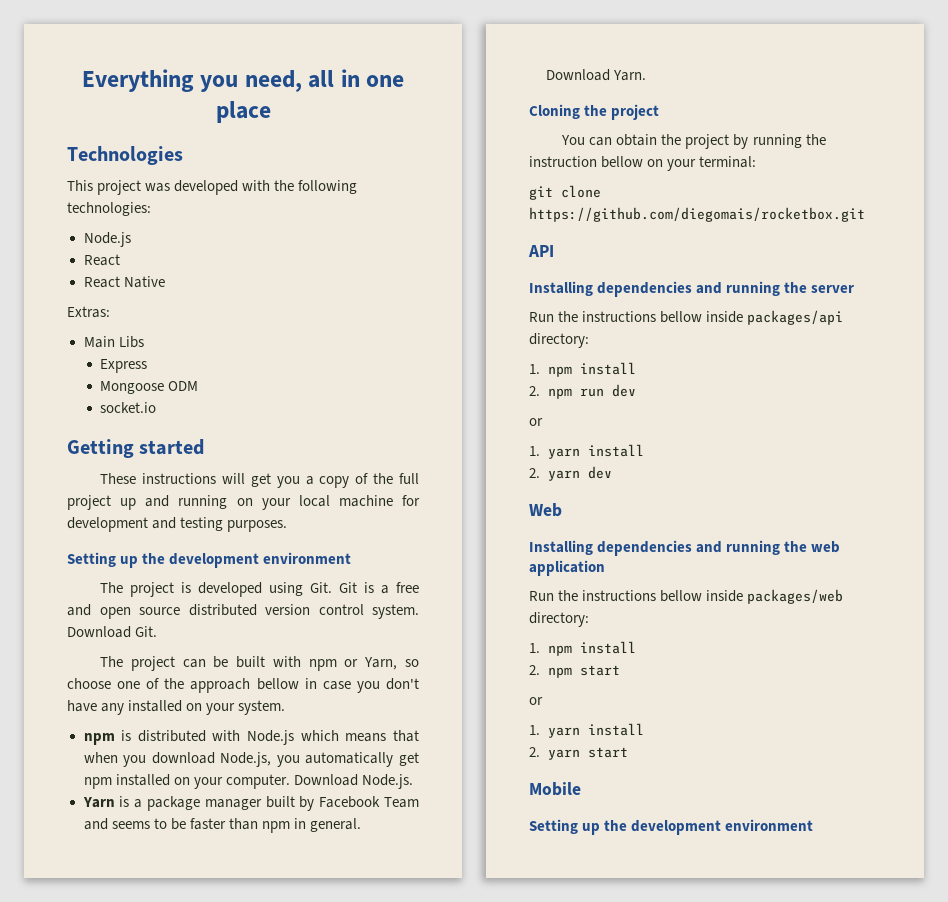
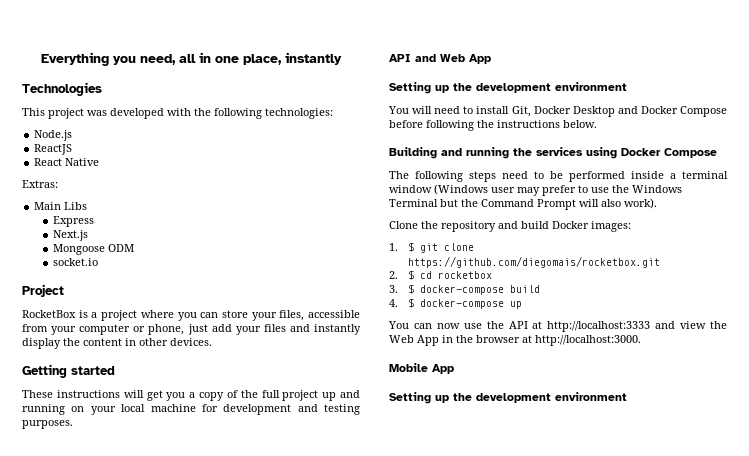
[215,101,271,123] place -> [243,52,342,65] place, instantly
[83,254,120,266] React -> [34,144,73,155] ReactJS
(148, 366) none -> [53,230,89,241] // Next.js
(157, 407) none -> [22,284,64,297] [22,310,360,321] [22,324,361,335] [22,338,212,349] // Project // RocketBox is a project where you can store your files, accessible from your computer or phone, just add your files and instantly display the content in other devices.
(288, 526) none -> [389,54,491,64] // API and Web App
[100,582,419,597] [67,604,419,619] [67,626,158,638] [100,656,419,671] [67,678,419,693] [67,700,286,715] [83,730,419,745] [83,752,419,767] [83,774,413,789] [82,796,419,811] [83,818,361,833] [545,69,646,81] [529,104,660,120] [561,134,826,149] [529,156,757,171] [529,185,601,200] [529,207,865,222] [528,245,554,257] [529,281,855,297] [529,310,844,325] [529,333,589,348] [529,362,636,377] [529,384,636,399] [529,418,543,426] [529,444,644,459] [529,466,612,481] [529,503,562,517] [529,540,841,556] [529,560,605,576] [529,589,844,604] [529,612,589,627] [529,641,636,656] [529,665,620,678] [529,697,543,705] [529,723,644,738] [529,747,628,760] The project is developed using Git. Git is a free and open source distributed version control system. Download Git. // The project can be built with npm or Yarn, so choose one of the approach bellow in case you don't have any installed on your system. // npm is distributed with Node.js which means that when you download Node.js, you automatically get npm installed on your computer. Download Node.js. // Yarn is a package manager built by Facebook Team and seems to be faster than npm in general. Download Yarn. // Cloning the project // You can obtain the project by running the instruction bellow on your terminal: // git clone https://github.com/diegomais/rocketbox.git // API // Installing dependencies and running the server // Run the instructions bellow inside packages/api directory: // 1. npm install // 2. npm run dev // or // 1. yarn install // 2. yarn dev // Web // Installing dependencies and running the web application // Run the instructions bellow inside packages/web directory: // 1. npm install // 2. npm start // or // 1. yarn install // 2. yarn start -> [388,106,727,117] [389,120,597,131] [389,147,717,159] [389,171,728,182] [389,184,682,196] [389,198,657,210] [389,221,631,232] [389,242,475,253] [408,256,661,268] [389,270,493,280] [389,284,541,295] [389,298,523,309] [388,321,727,332] [389,335,641,346] You will need to install Git, Docker Desktop and Docker Compose before following the instructions below. // Building and running the services using Docker Compose // The following steps need to be performed inside a terminal window (Windows user may prefer to use the Windows Terminal but the Command Prompt will also work). // Clone the repository and build Docker images: // 1. $ git clone https://github.com/diegomais/rocketbox.git // 2. $ cd rocketbox // 3. $ docker-compose build // 4. $ docker-compose up // You can now use the API at http://localhost:3333 and view the Web App in the browser at http://localhost:3000.
(581, 789) none -> [432,364,454,374] App

